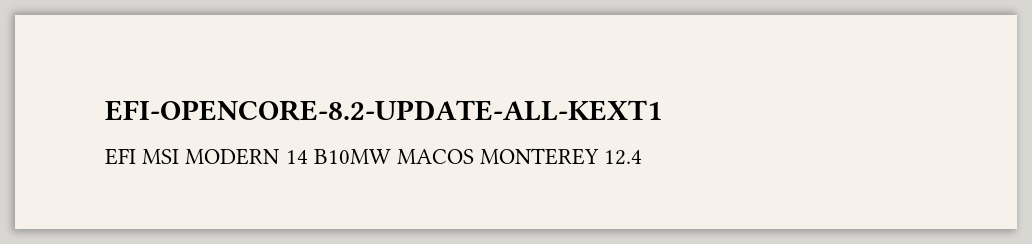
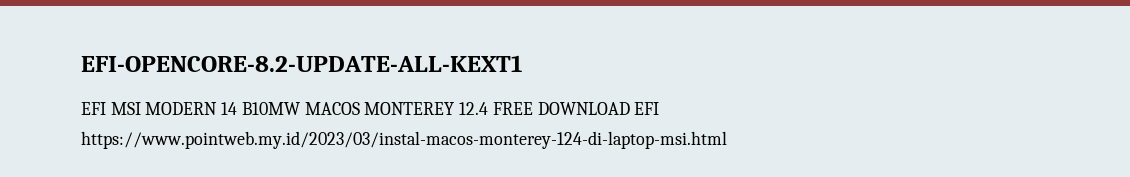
(643, 157) none -> [492,102,660,115] [81,131,727,149] FREE DOWNLOAD EFI https://www.pointweb.my.id/2023/03/instal-macos-monterey-124-di-laptop-msi.html

